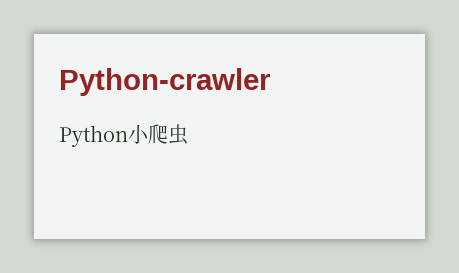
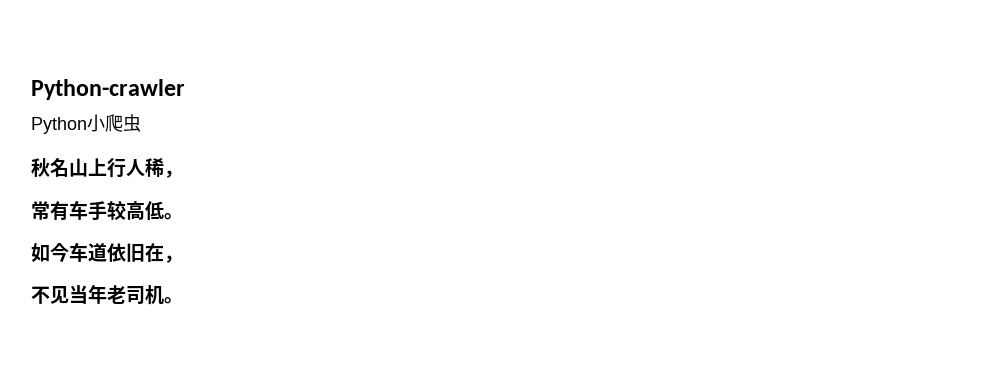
(188, 134) none -> [31,158,183,178] [31,200,183,221] [31,242,183,263] [31,284,183,305] // 秋名山上行人稀， // 常有车手较高低。 // 如今车道依旧在， // 不见当年老司机。

